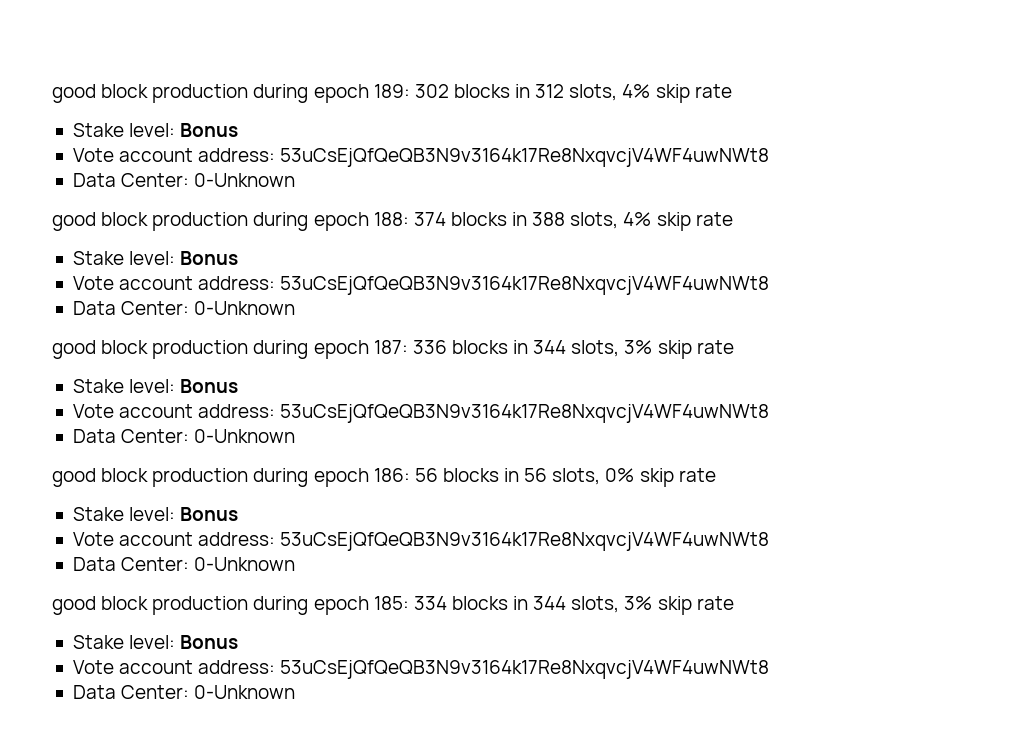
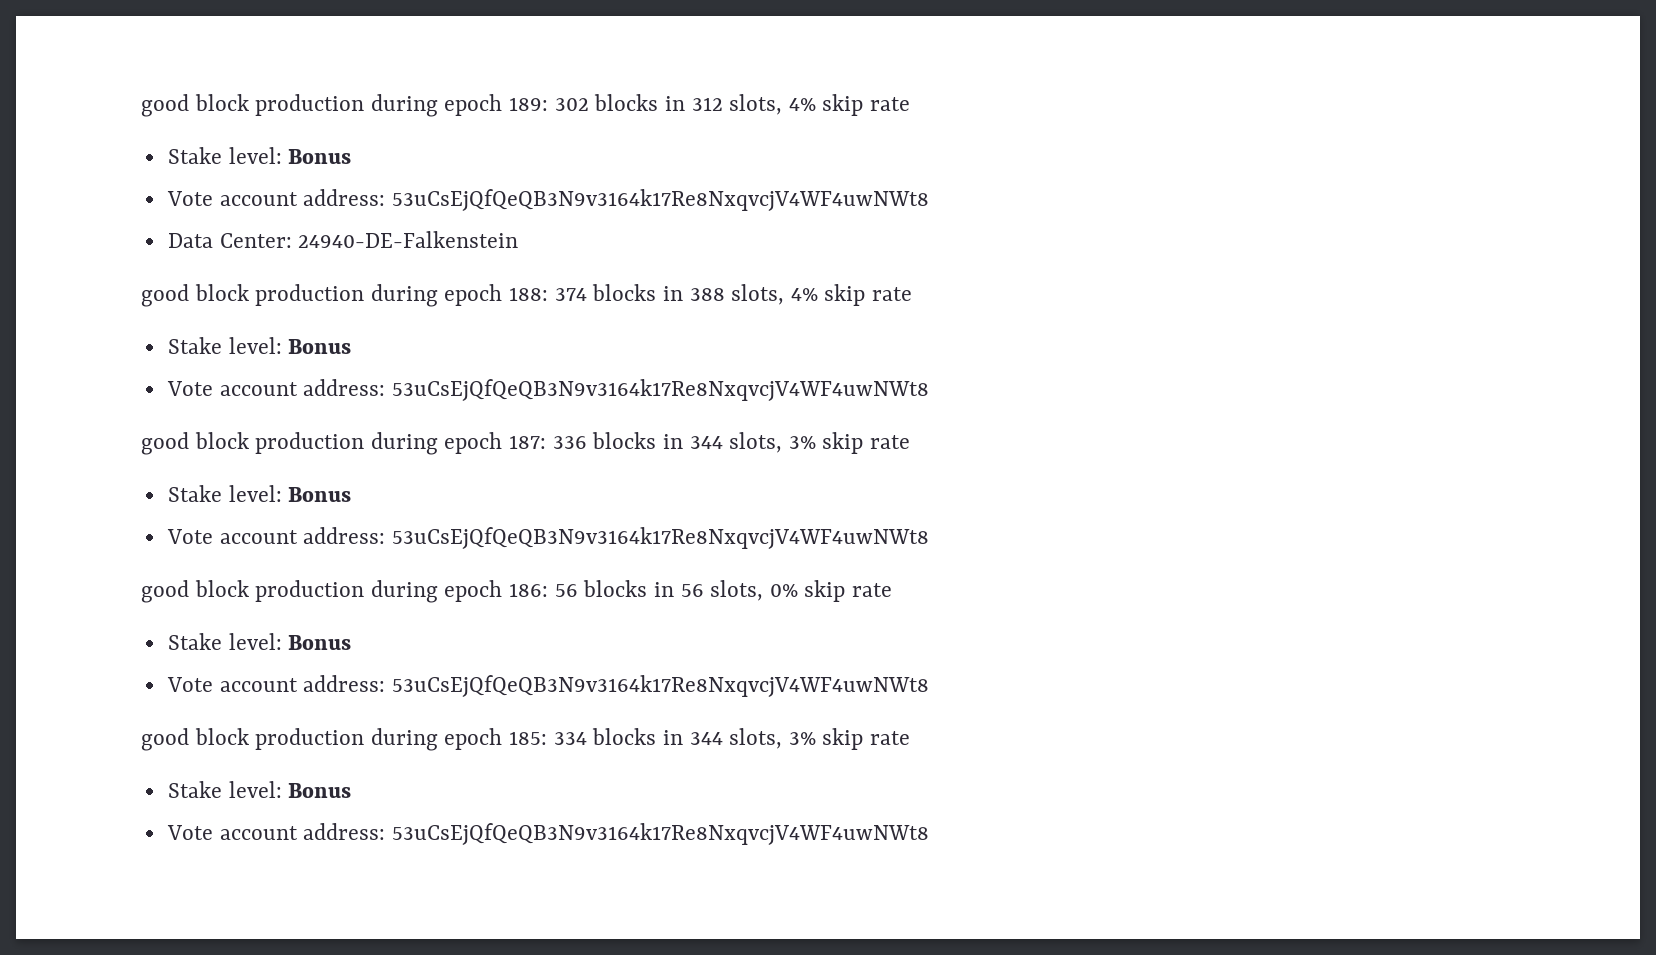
[194,173,296,187] 0-Unknown -> [298,231,519,248] 24940-DE-Falkenstein
[72,301,296,315] // Data Center: 0-Unknown -> (929, 390) none
[72,429,296,443] // Data Center: 0-Unknown -> (929, 538) none
[72,557,296,571] // Data Center: 0-Unknown -> (929, 686) none
[72,685,296,699] // Data Center: 0-Unknown -> (929, 834) none

